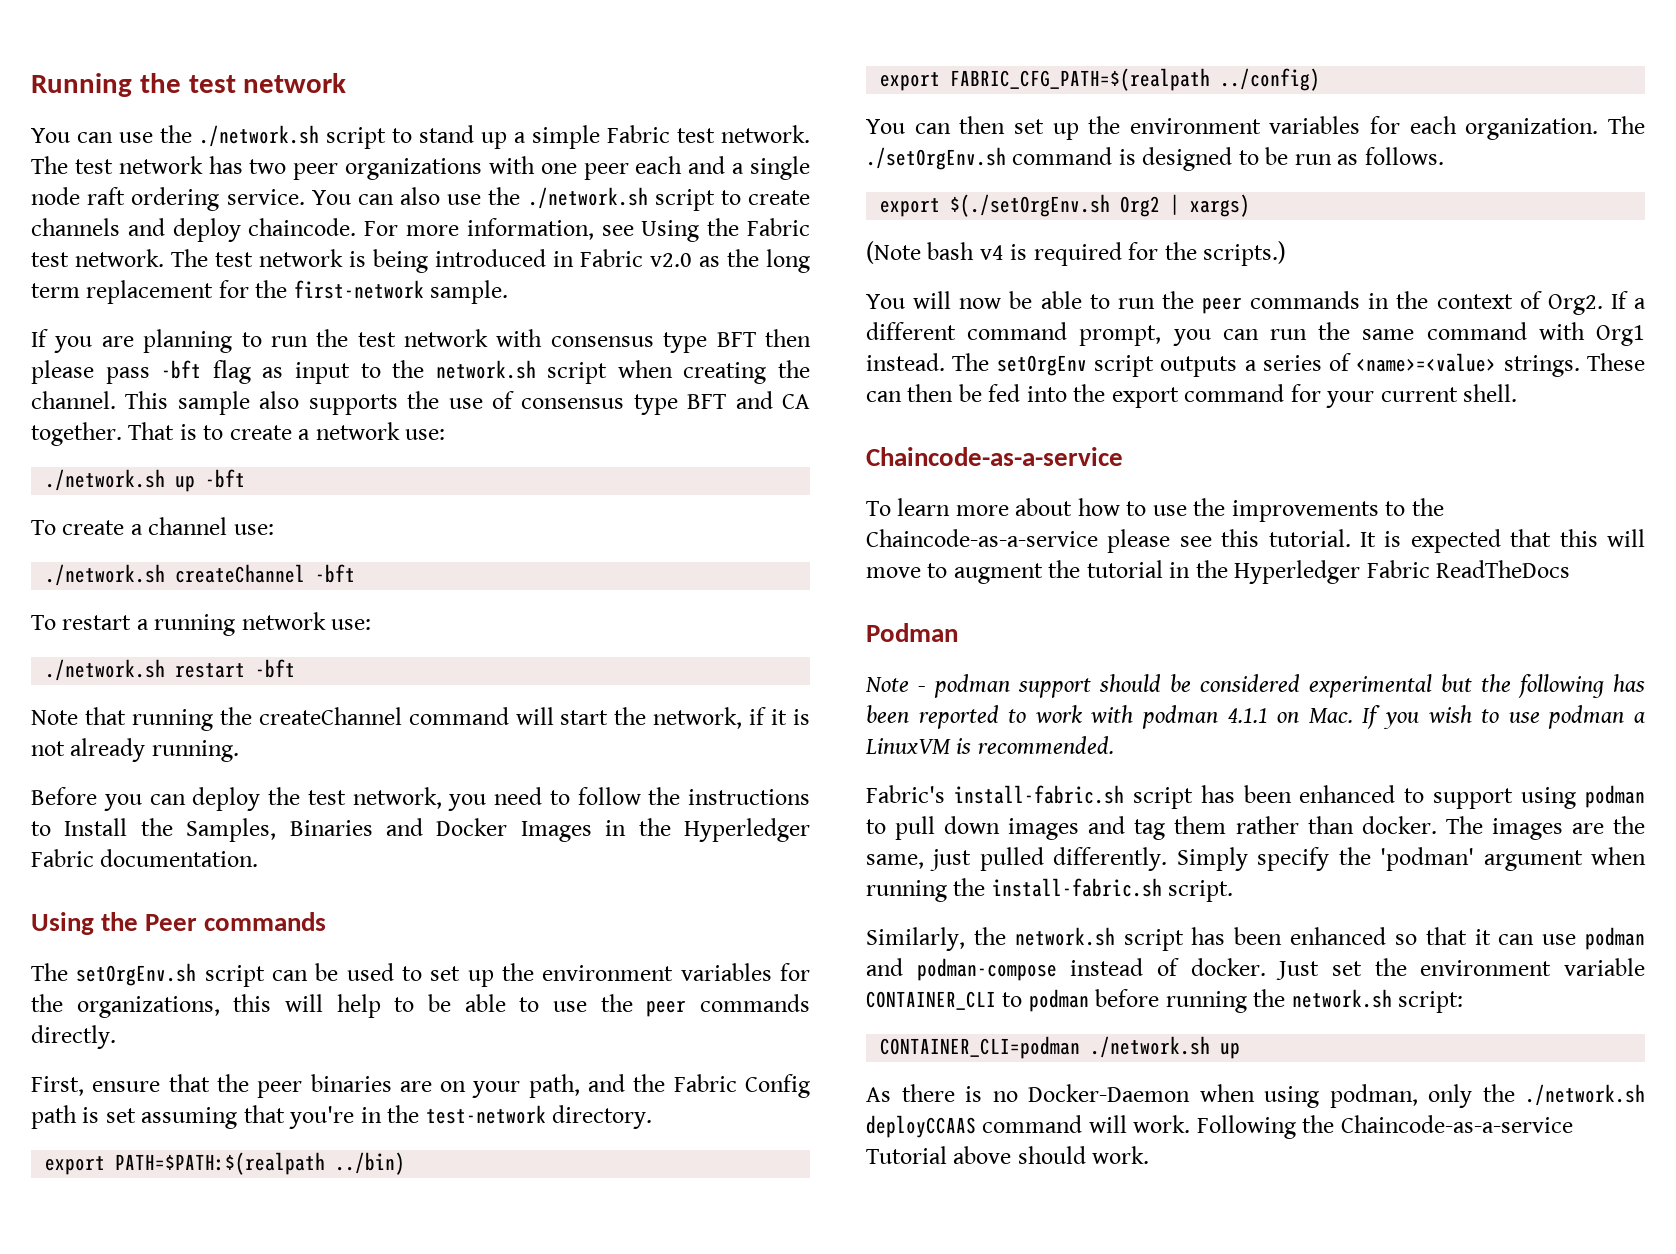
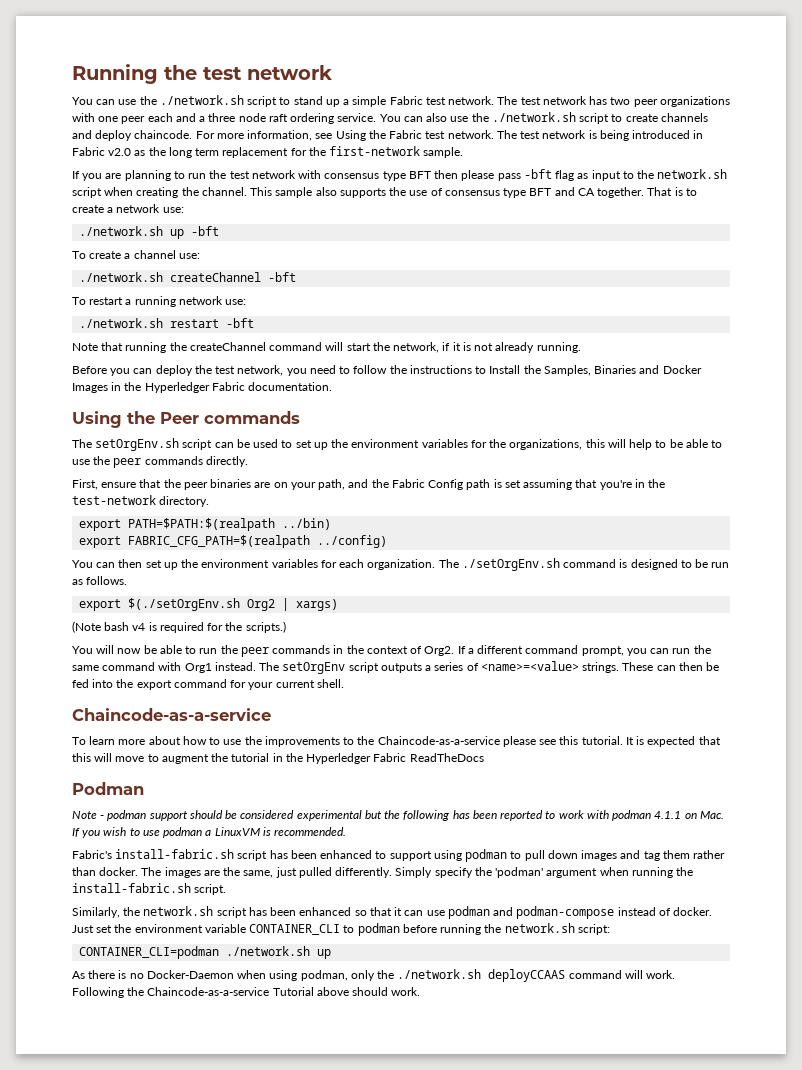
[749,156,810,180] single -> [208,113,236,122] three

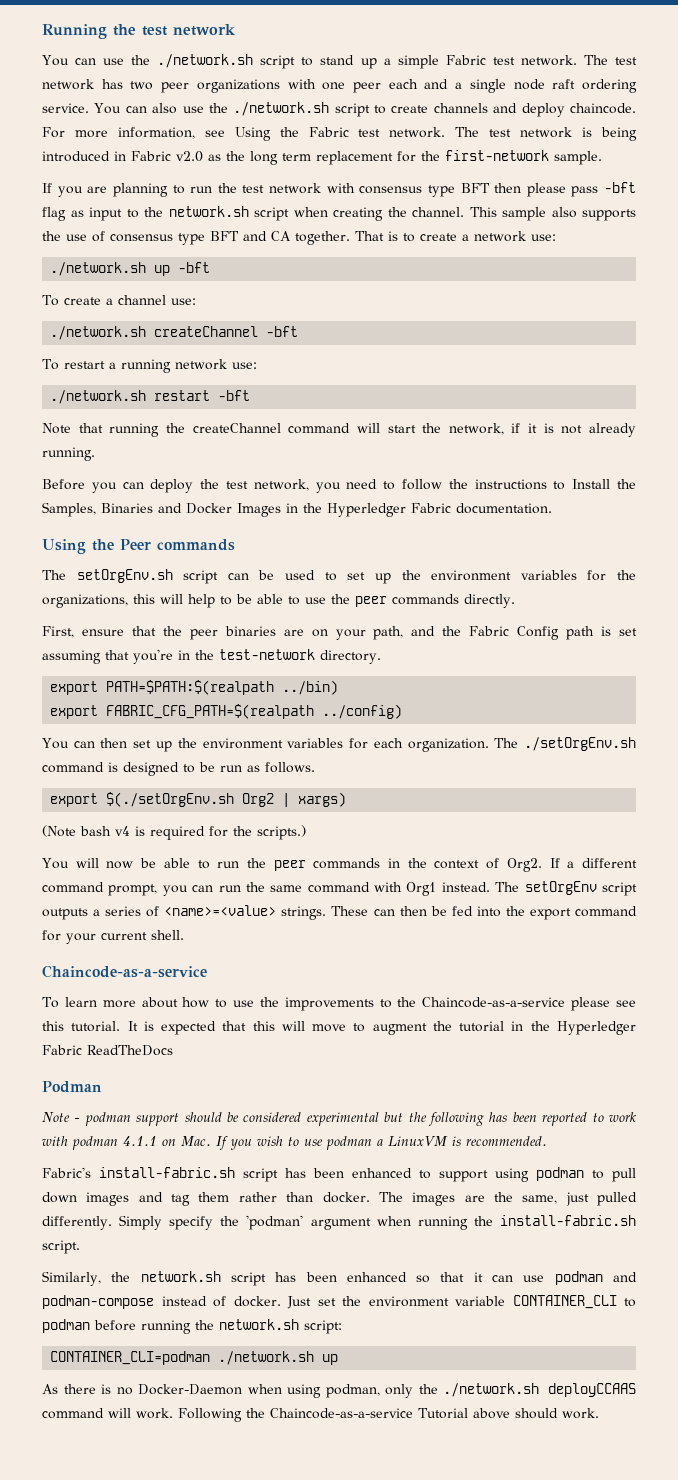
[208,113,236,122] three -> [469,79,506,93] single

